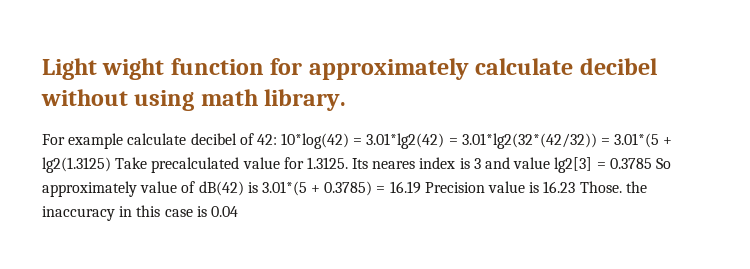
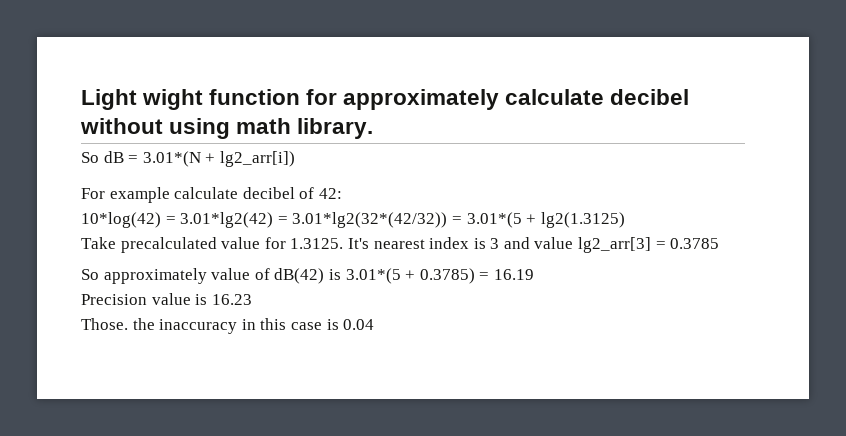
(347, 100) none -> [81,151,295,167] // So dB = 3.01*(N + lg2_arr[i])
(277, 139) none -> (342, 193) //
(111, 165) none -> (625, 220) //
[352,158,416,169] Its neares -> [347,238,425,249] It's nearest
[554,157,593,173] lg2[3] -> [578,237,652,253] lg2_arr[3]
(652, 163) none -> (720, 243) //
(421, 187) none -> (534, 274) //
(576, 187) none -> (252, 299) //

